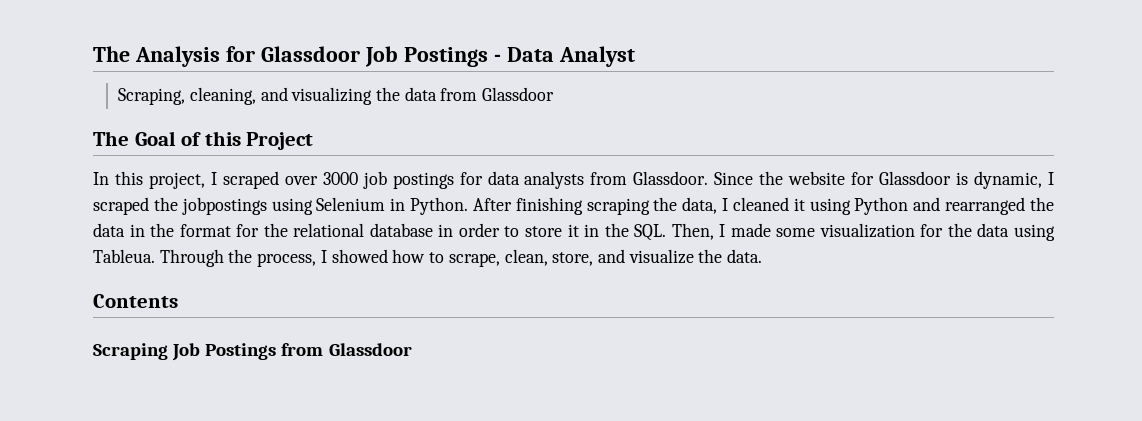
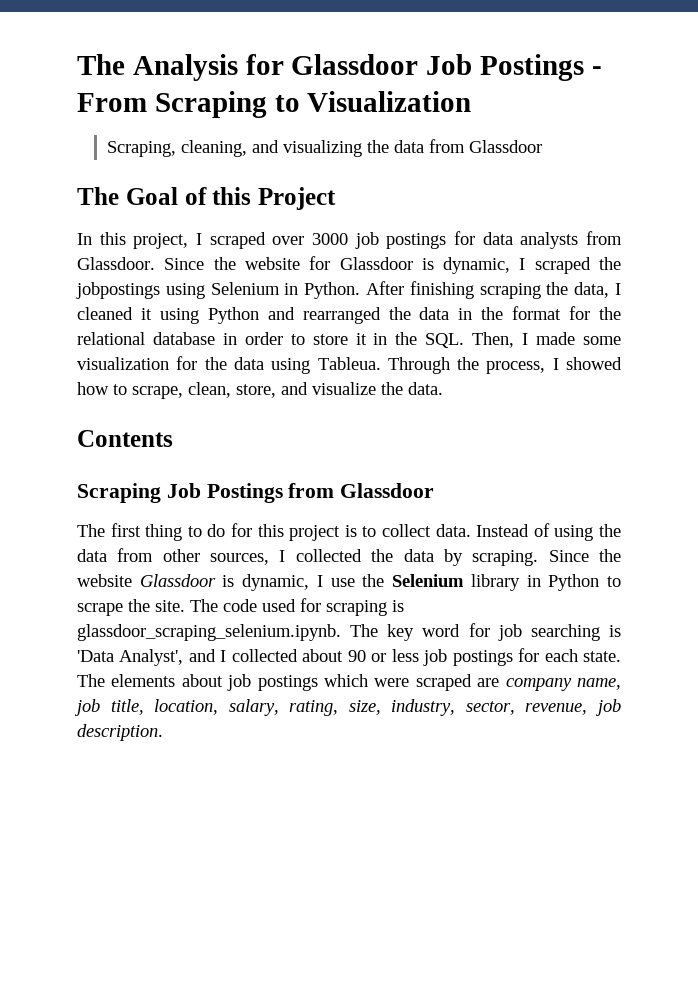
[506,46,635,67] Data Analyst -> [77,91,472,118] From Scraping to Visualization
(412, 349) none -> [77,523,622,541] [77,548,622,566] [77,574,622,591] [77,598,404,616] [77,623,622,641] [77,648,621,666] [77,674,621,691] [75,699,621,716] [77,724,163,741] // The first thing to do for this project is to collect data. Instead of using the data from other sources, I collected the data by scraping. Since the website Glassdoor is dynamic, I use the Selenium library in Python to scrape the site. The code used for scraping is glassdoor_scraping_selenium.ipynb. The key word for job searching is 'Data Analyst', and I collected about 90 or less job postings for each state. The elements about job postings which were scraped are company name, job title, location, salary, rating, size, industry, sector, revenue, job description.

